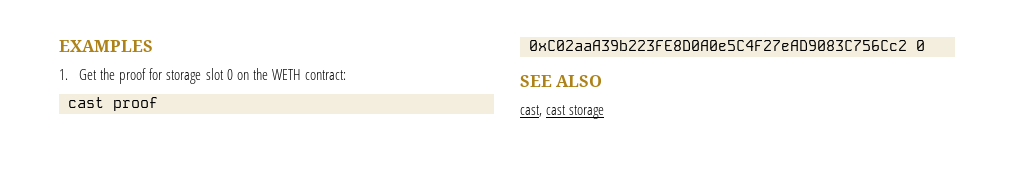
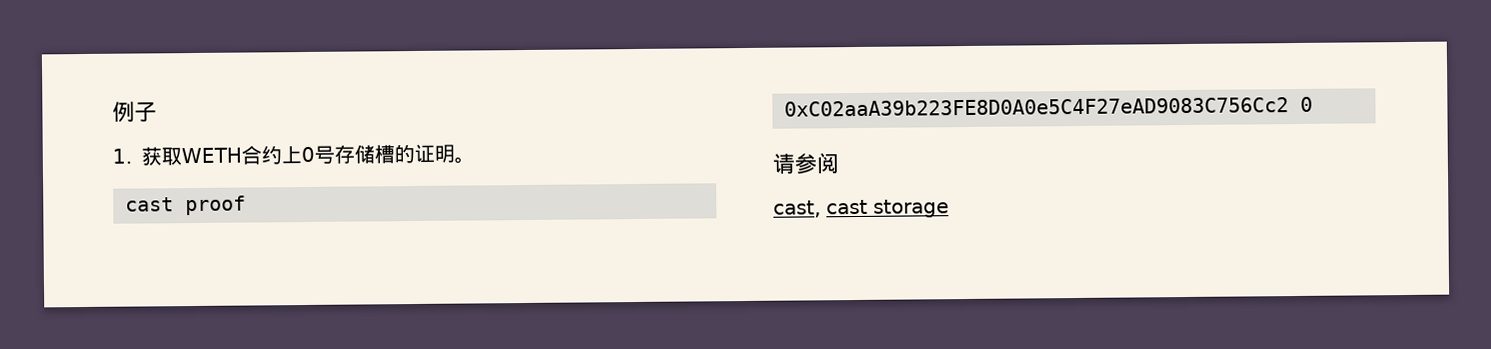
[59,40,153,52] EXAMPLES -> [112,101,157,123] 例子
[79,68,346,84] Get the proof for storage slot 0 on the WETH contract: -> [141,143,476,166] 获取WETH合约上0号存储槽的证明。
[520,75,603,87] SEE ALSO -> [772,152,840,175] 请参阅

